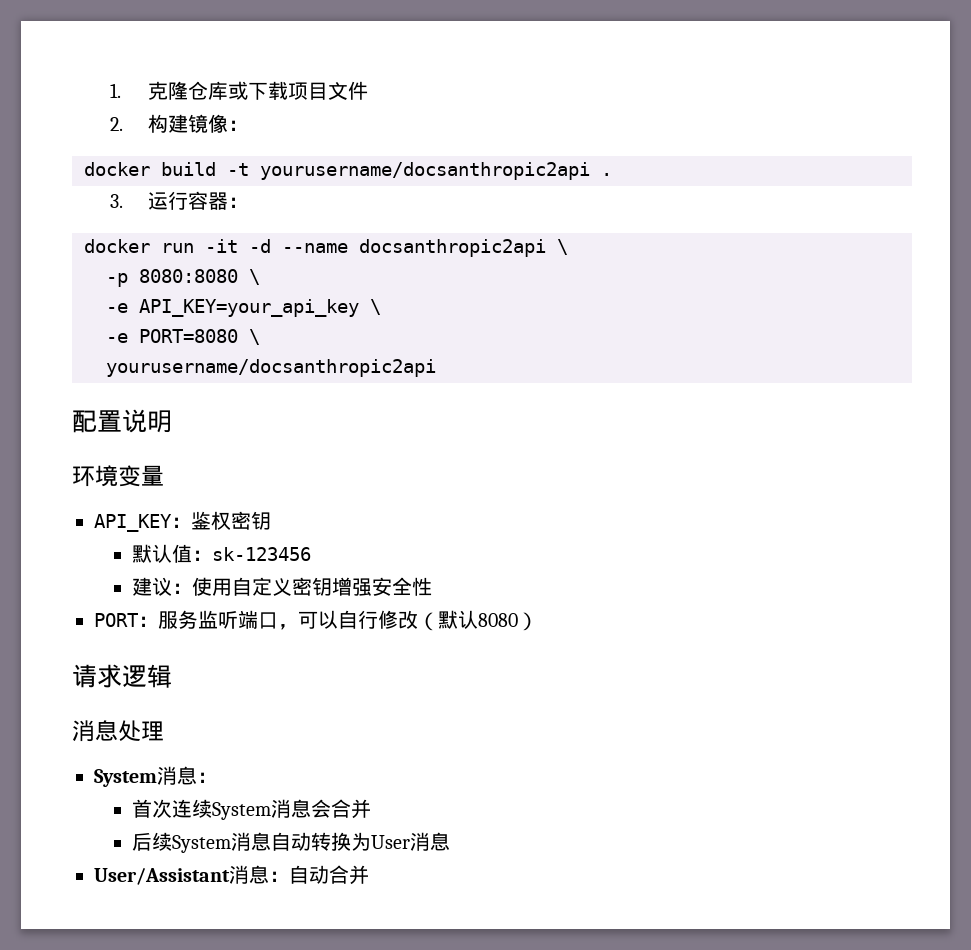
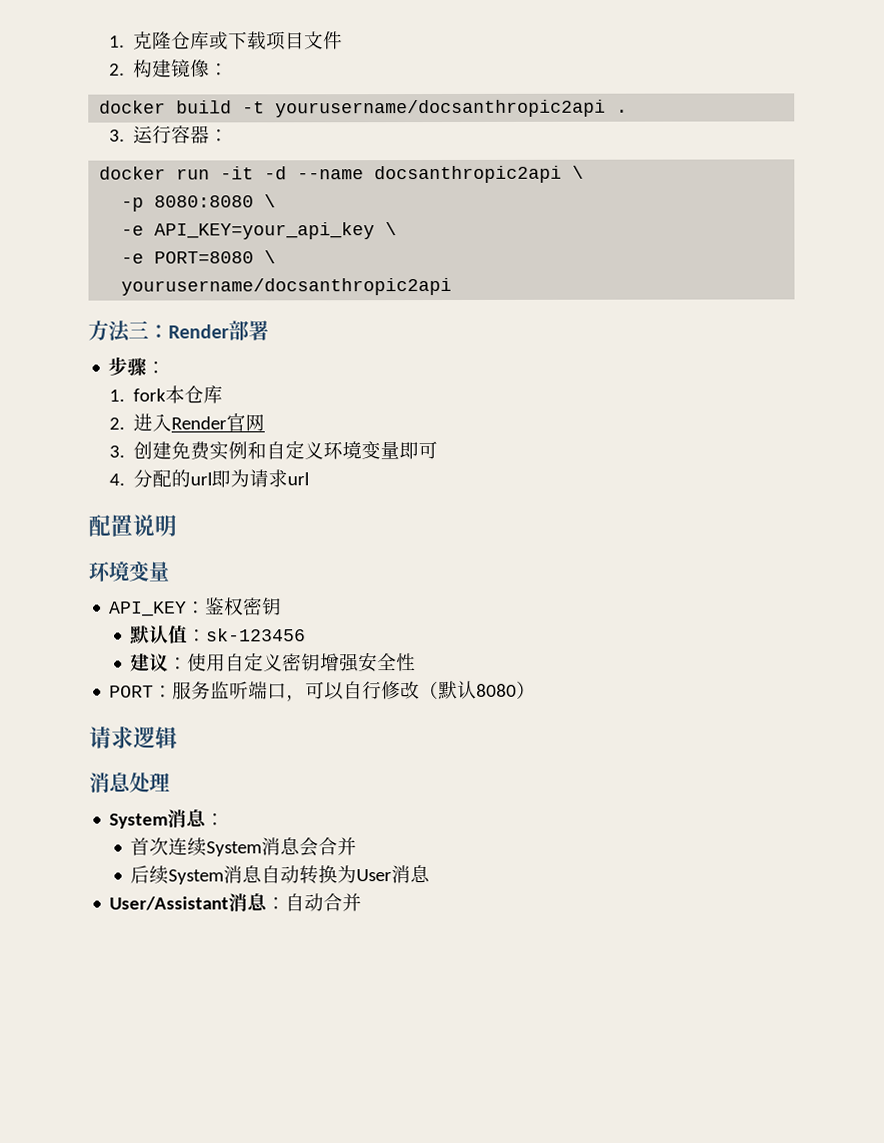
(436, 368) none -> [88,320,269,343] [108,356,167,376] [108,385,224,404] [108,413,266,432] [108,440,439,461] [108,469,310,488] // 方法三：Render部署 // 步骤： // 1. fork本仓库 // 2.进入Render官网 // 3.创建免费实例和自定义环境变量即可 // 4.分配的url即为请求url

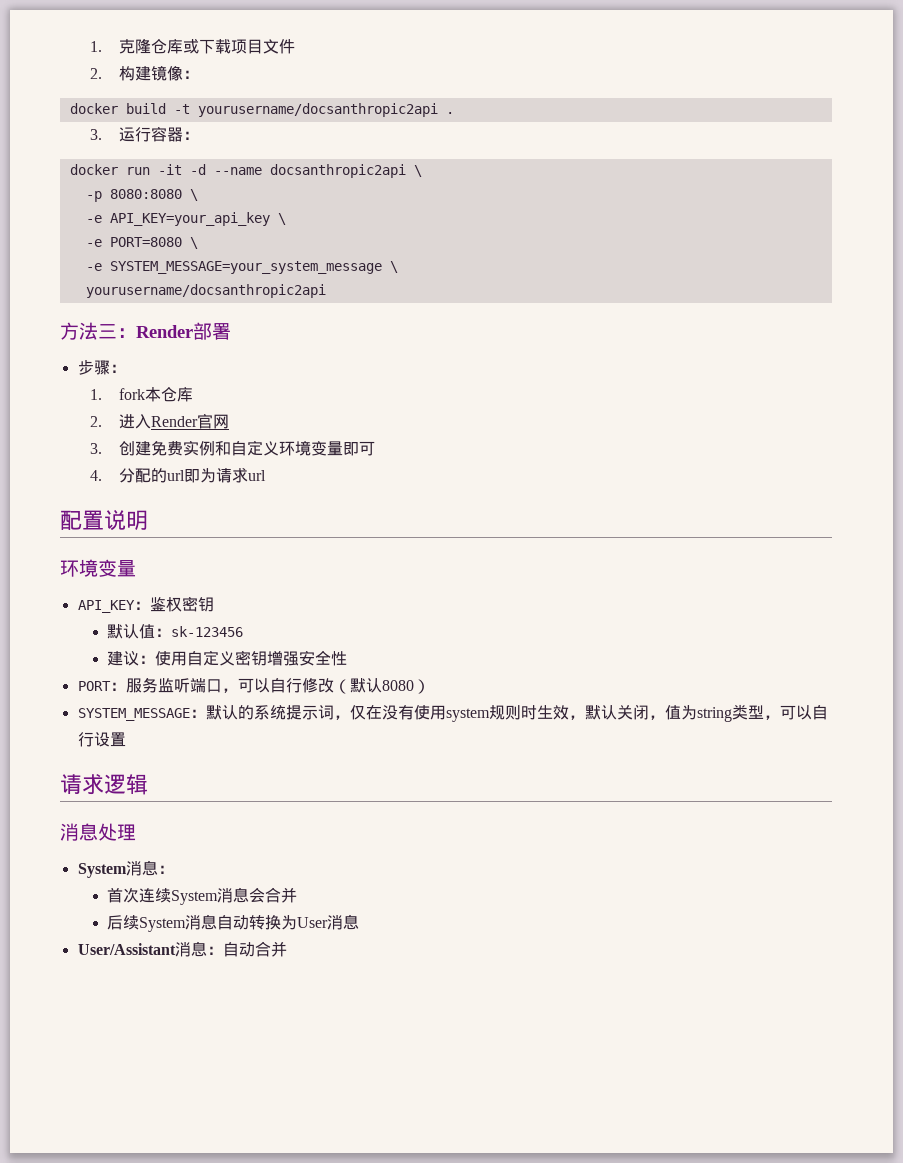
(277, 257) none -> [85,261,398,274] // -e SYSTEM_MESSAGE=your_system_message \
(537, 689) none -> [77,704,828,722] [77,732,126,747] // SYSTEM_MESSAGE：默认的系统提示词，仅在没有使用system规则时生效，默认关闭，值为string类型，可以自行设置

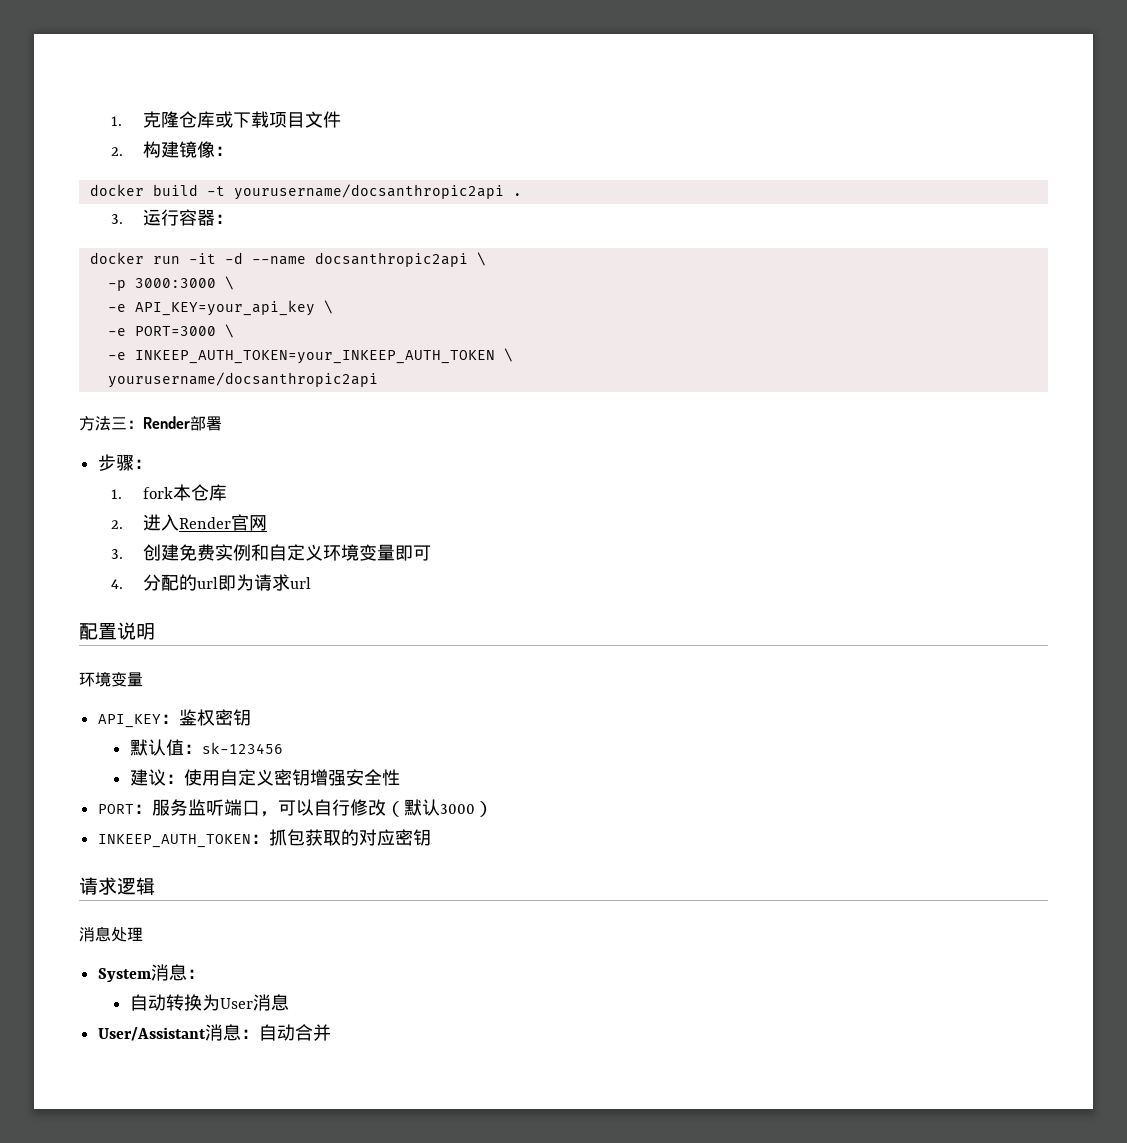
[109,189,182,199] 8080:8080 -> [134,278,216,288] 3000:3000
[109,237,198,249] [85,261,382,274] PORT=8080 \ // -e SYSTEM_MESSAGE=your_system_message -> [134,324,234,338] [107,350,495,364] PORT=3000 \ // -e INKEEP_AUTH_TOKEN=your_INKEEP_AUTH_TOKEN
[381,680,414,691] 8080 -> [440,804,476,814] 3000
[77,704,828,722] [77,732,126,747] SYSTEM_MESSAGE：默认的系统提示词，仅在没有使用system规则时生效，默认关闭，值为string类型，可以自行设置 -> [98,829,432,848] INKEEP_AUTH_TOKEN：抓包获取的对应密钥
[107,887,298,905] [107,914,218,932] 首次连续System消息会合并 // 后续System消息 -> (206, 974) none

